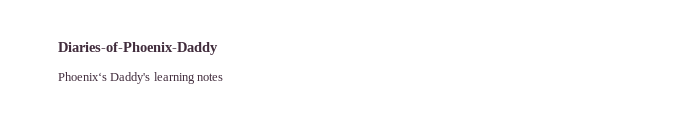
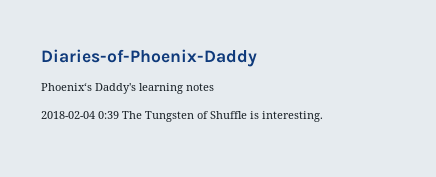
(224, 77) none -> [41,111,323,122] // 2018-02-04 0:39 The Tungsten of Shuffle is interesting.

